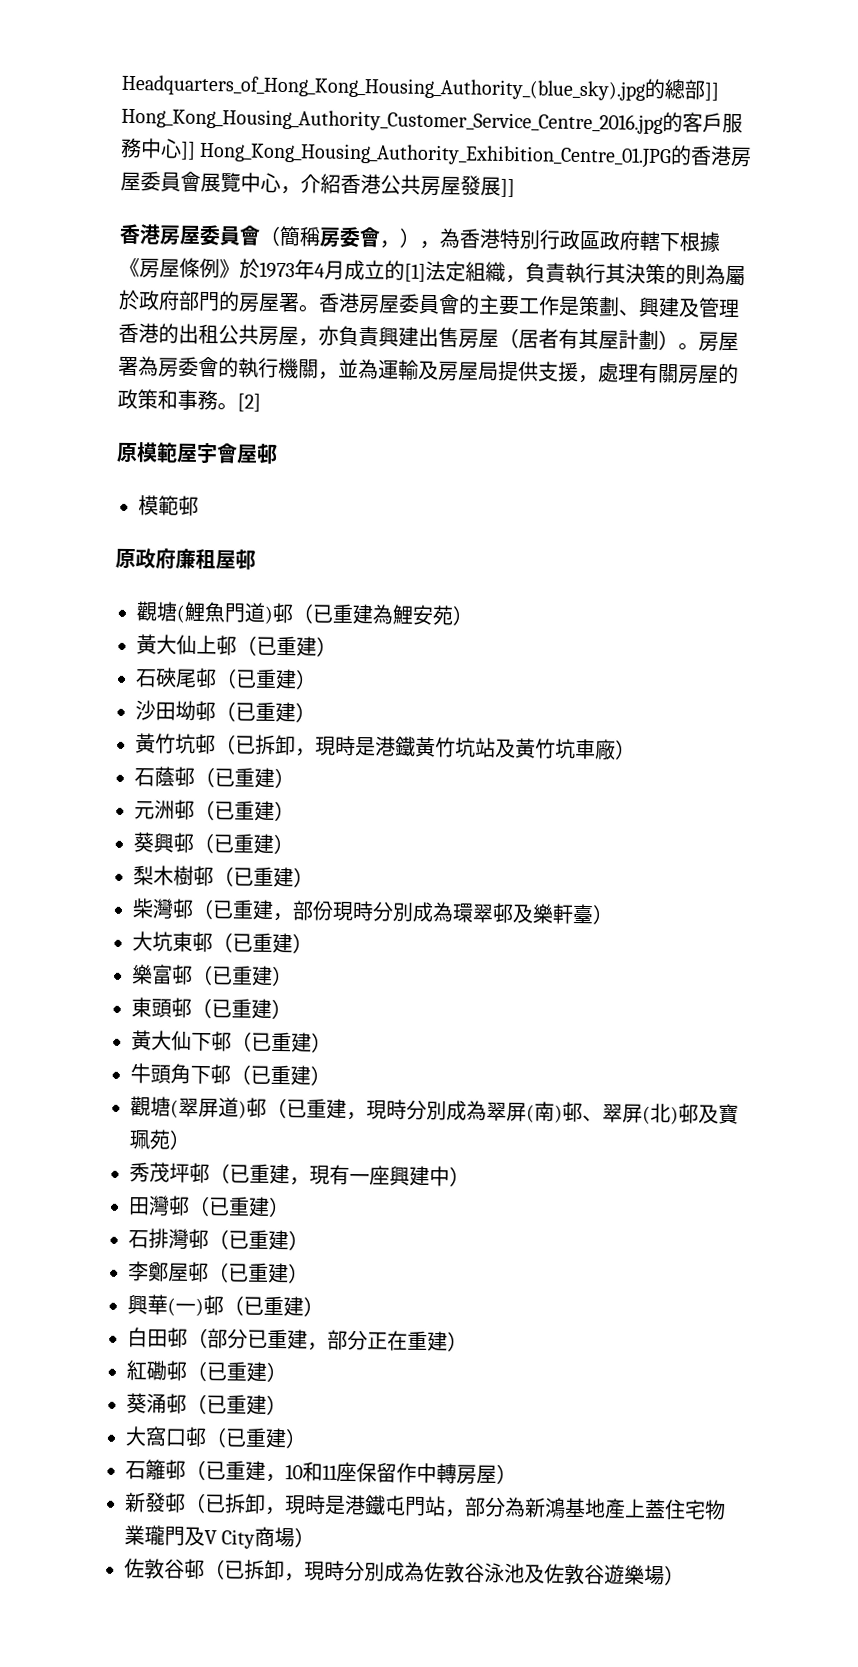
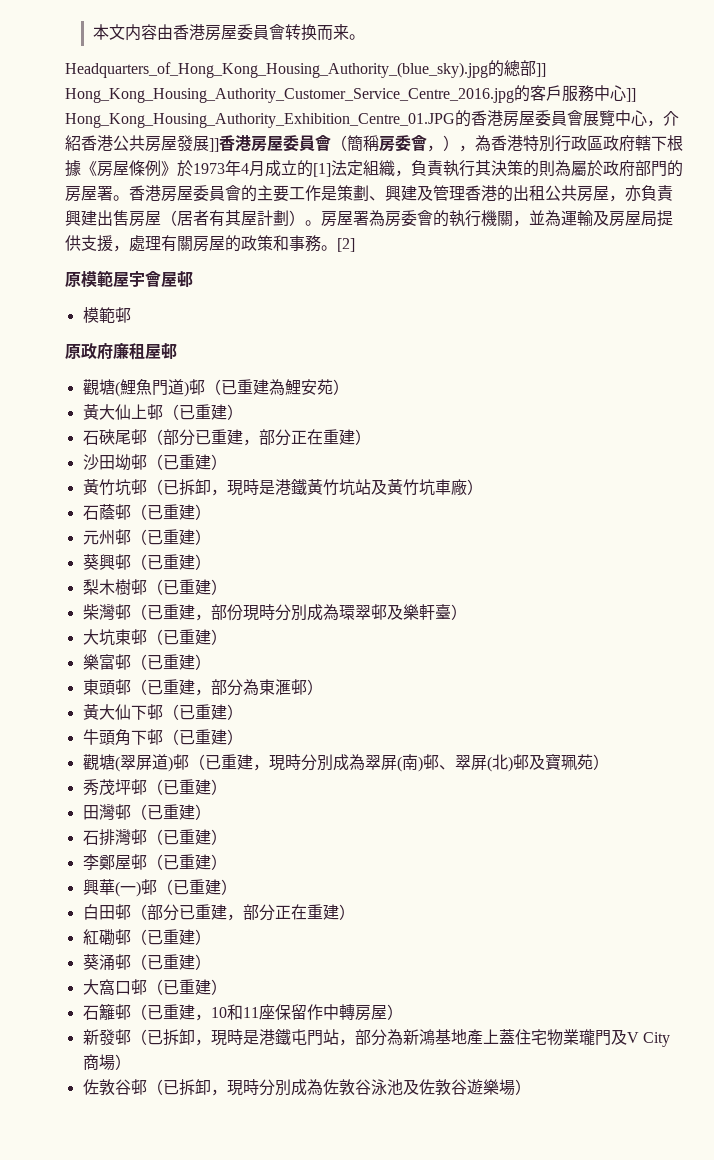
(121, 87) none -> [92,24,365,41] 本文内容由香港房屋委員會转换而来。 //
(515, 188) // -> (219, 145) none
[235,669,257,688] 已 -> [162,429,323,446] 部分已重建，部分正在
[154,800,175,820] 洲 -> [98,530,115,545] 州
(272, 1008) none -> [194,679,307,696] ，部分為東滙邨
[289,1164,450,1187] ，現有一座興建中 -> (211, 787) none

